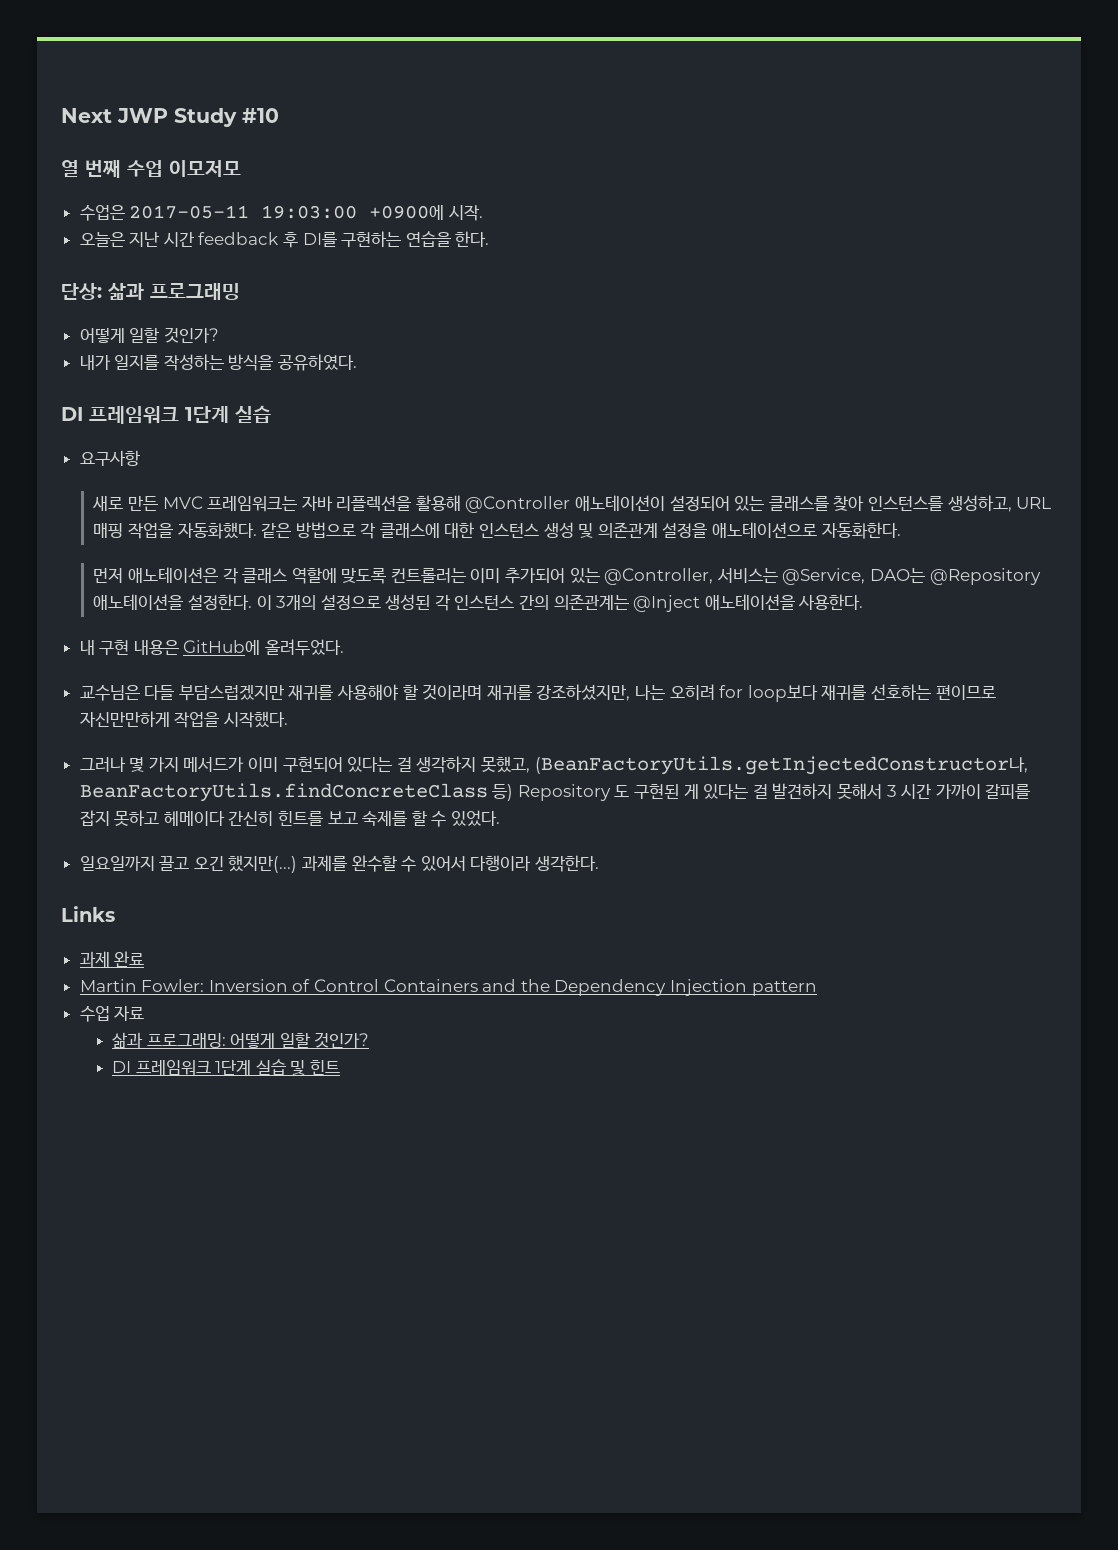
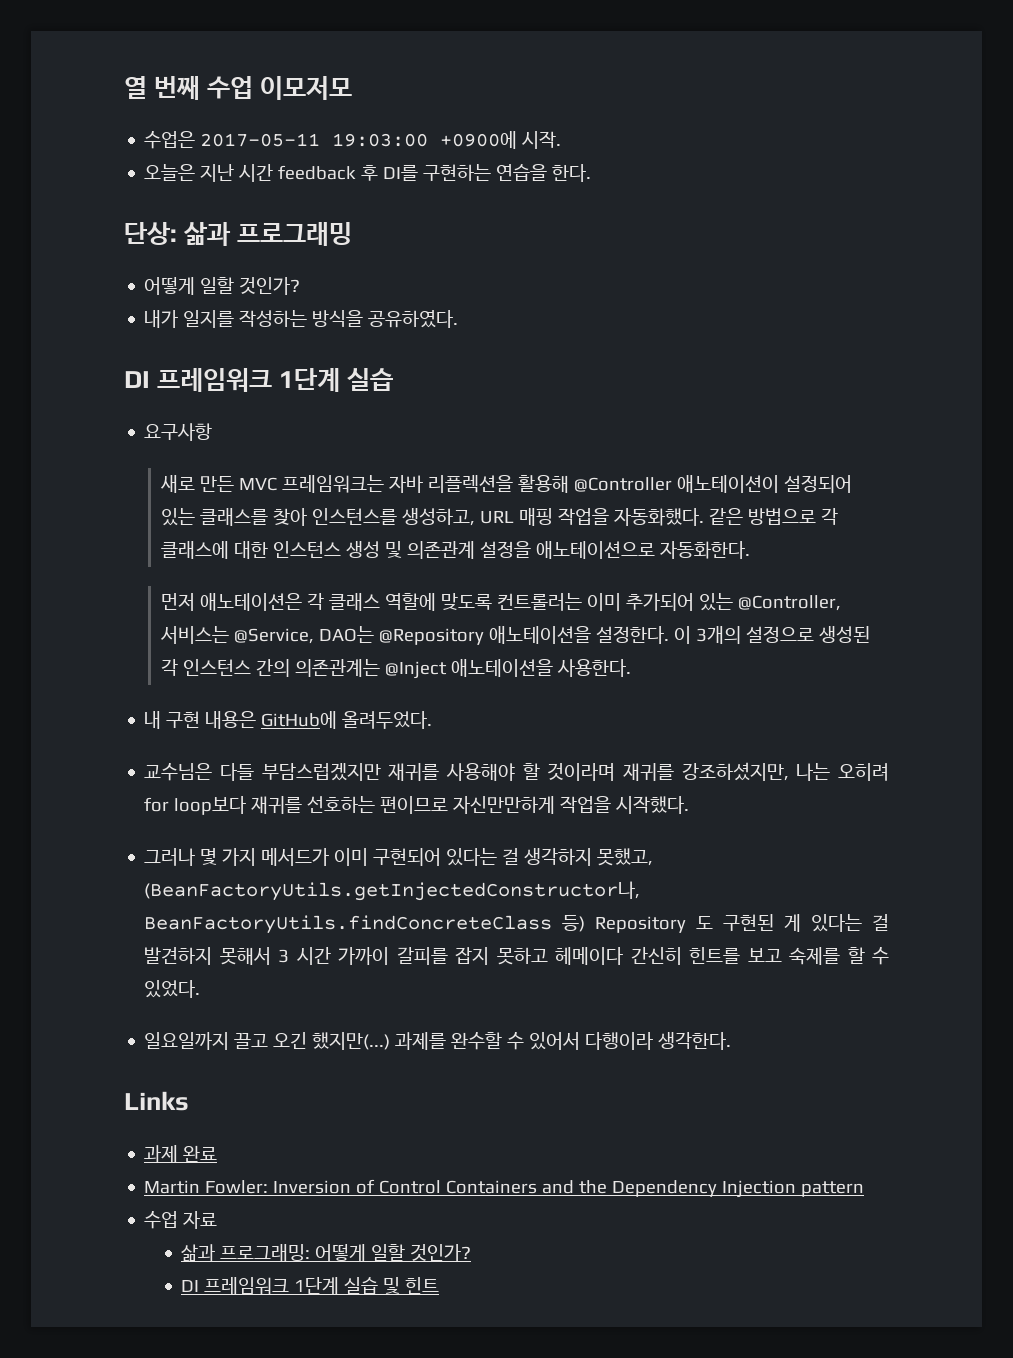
[61,108,279,127] Next JWP Study #10 // -> (124, 87) none

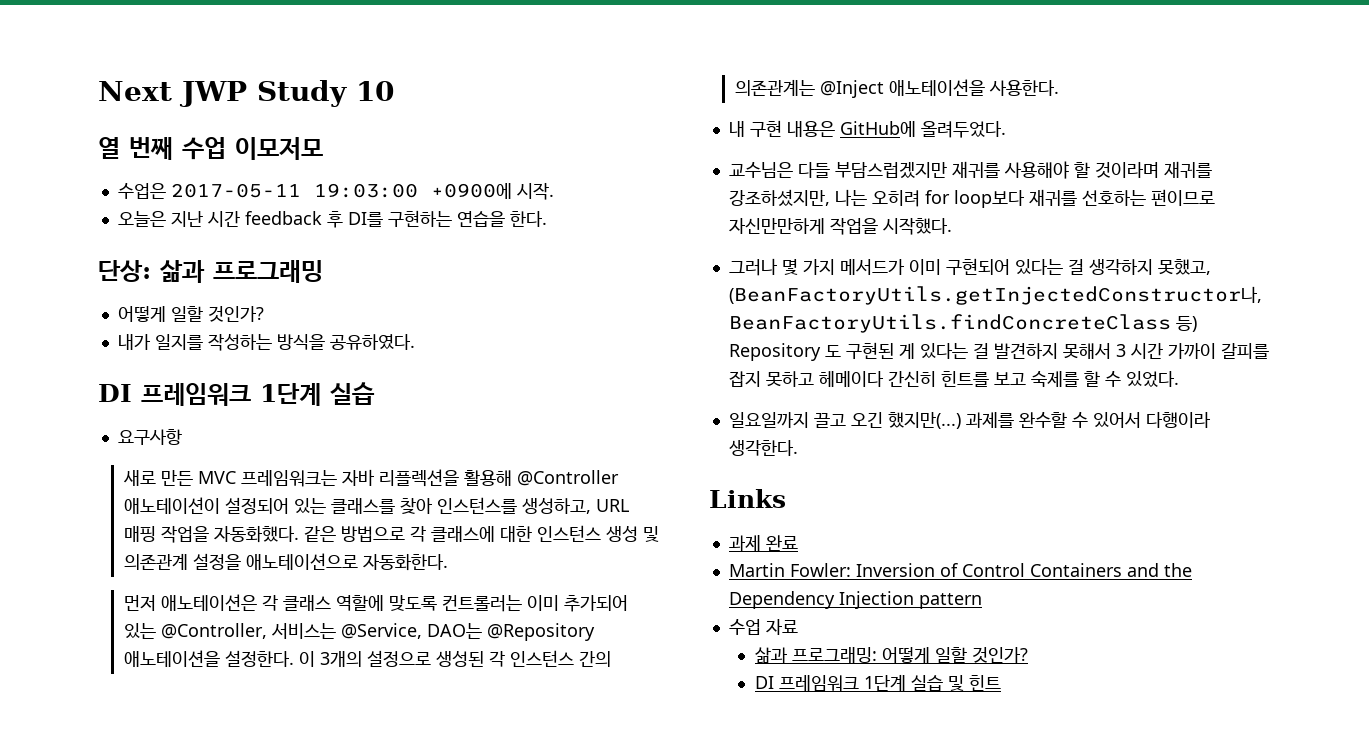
(124, 87) none -> [98,80,394,107] Next JWP Study 10 //

